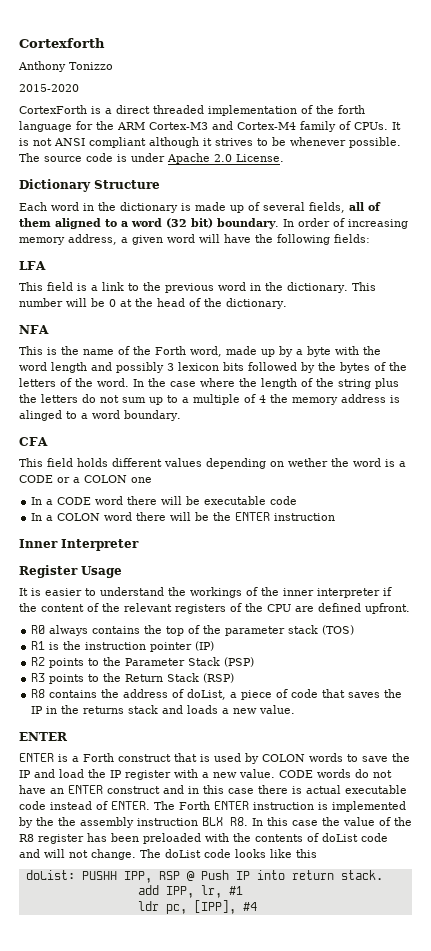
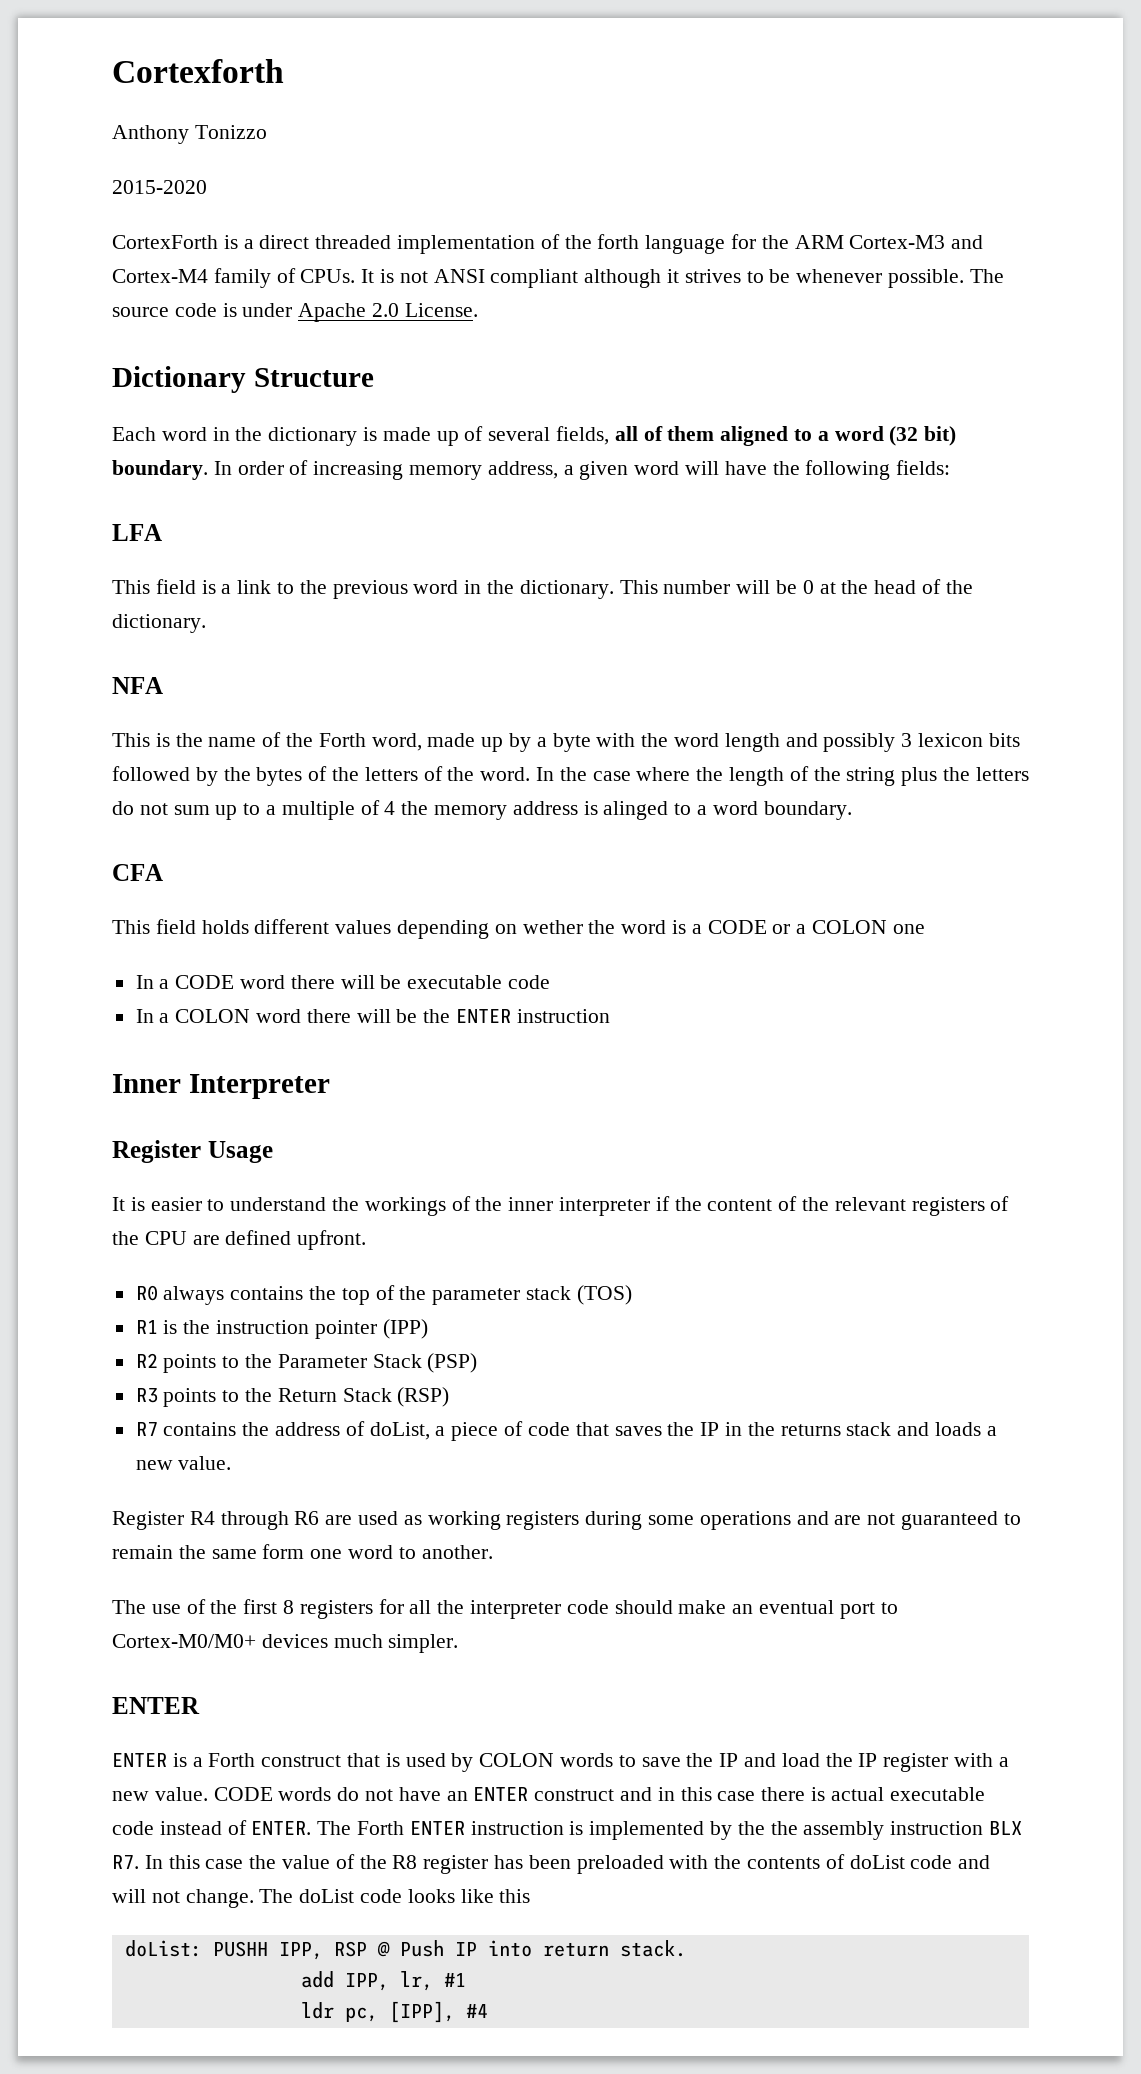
[195,641,215,651] (IP) -> [382,1319,428,1339] (IPP)
[31,689,46,698] R8 -> [135,1422,158,1436] R7
(296, 709) none -> [112,1511,1021,1530] [112,1544,493,1559] [112,1599,898,1619] [112,1634,459,1653] // Register R4 through R6 are used as working registers during some operations and are not guaranteed to remain the same form one word to another. // The use of the first 8 registers for all the interpreter code should make an eventual port to Cortex-M0/M0+ devices much simpler.
[230,817,248,826] R8. -> [112,1855,139,1869] R7.

